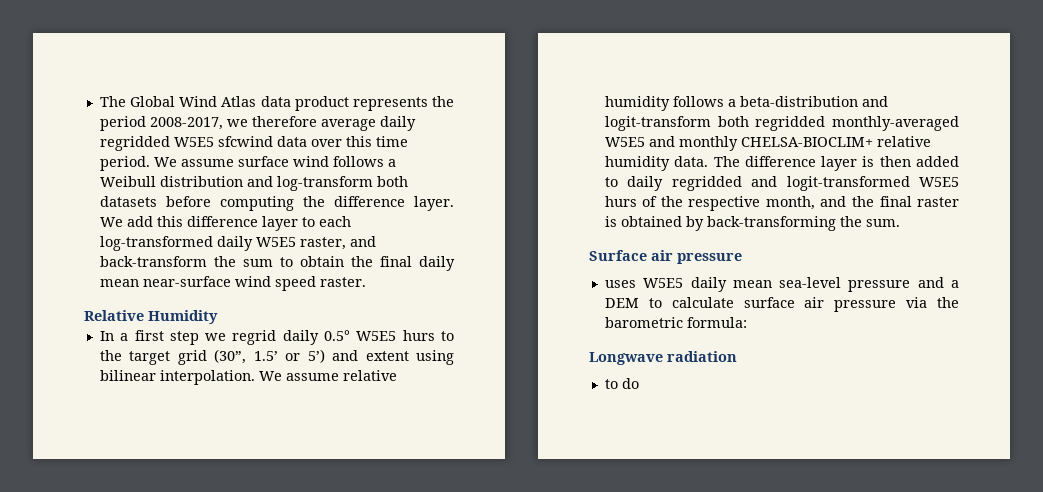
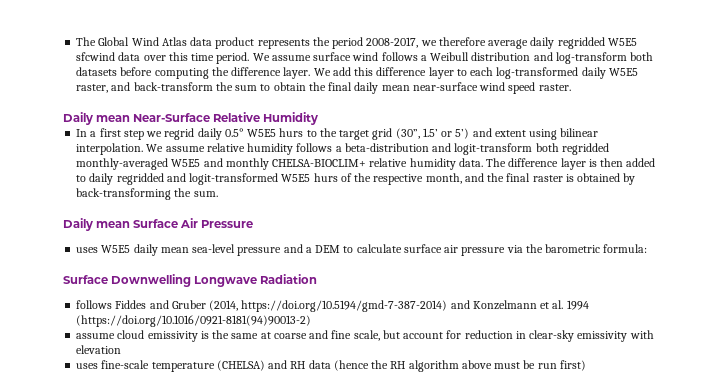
(366, 282) none -> [63,112,211,125] Daily mean Near-Surface
[589,250,742,264] Surface air pressure -> [63,218,254,231] Daily mean Surface Air Pressure
[589,351,737,365] [604,378,639,389] Longwave radiation // to do -> [63,274,318,287] [76,300,589,312] [76,315,312,327] [76,330,654,342] [76,345,122,354] [76,360,586,372] Surface Downwelling Longwave Radiation // follows Fiddes and Gruber (2014, https://doi.org/10.5194/gmd-7-387-2014) and Konzelmann et al. 1994 (https://doi.org/10.1016/0921-8181(94)90013-2) // assume cloud emissivity is the same at coarse and fine scale, but account for reduction in clear-sky emissivity with elevation // uses fine-scale temperature (CHELSA) and RH data (hence the RH algorithm above must be run first)

